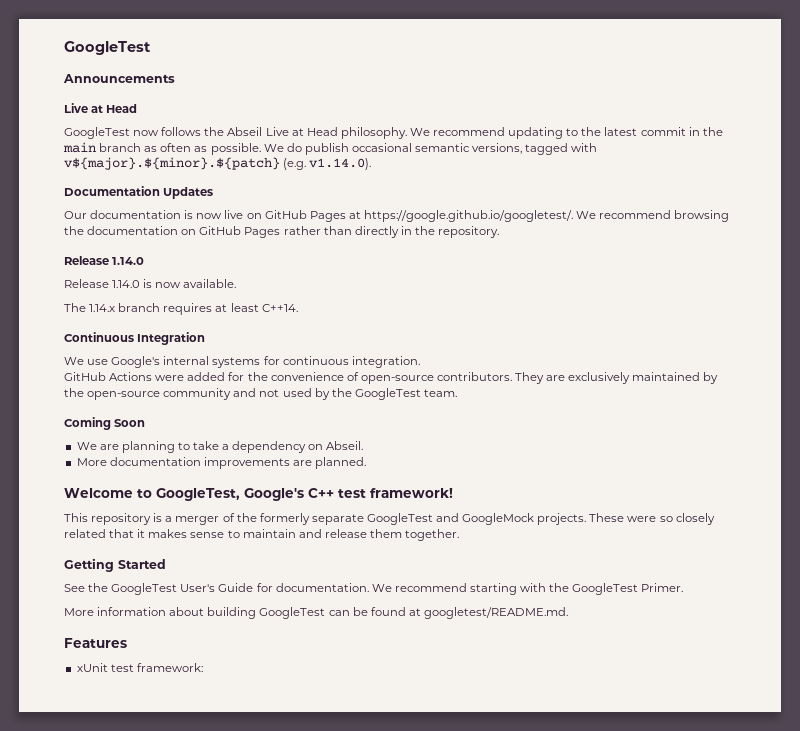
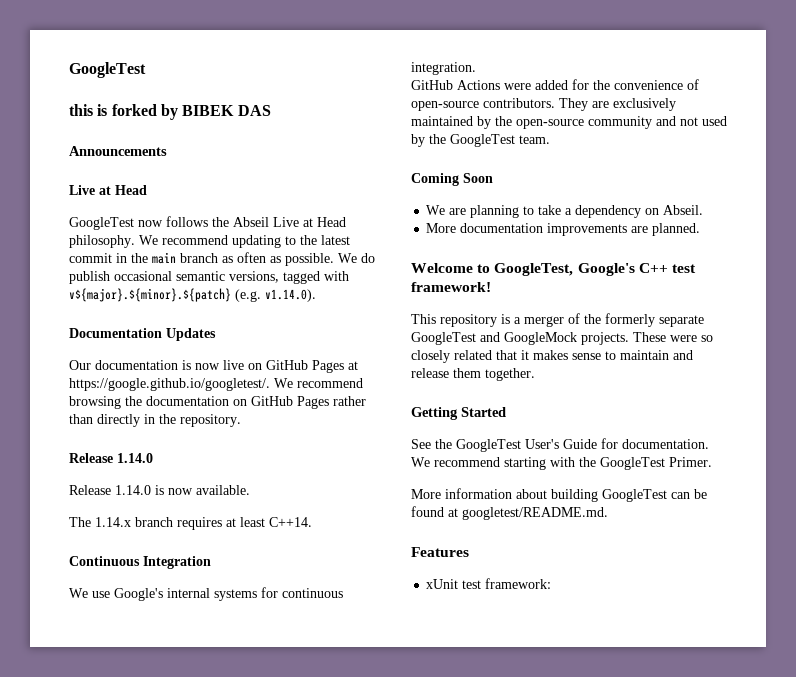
[64,41,151,55] GoogleTest -> [69,62,146,78] [69,104,271,120] GoogleTest // this is forked by BIBEK DAS

